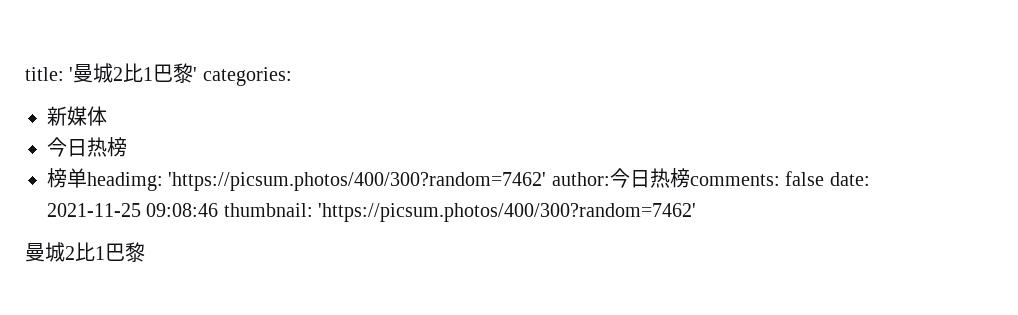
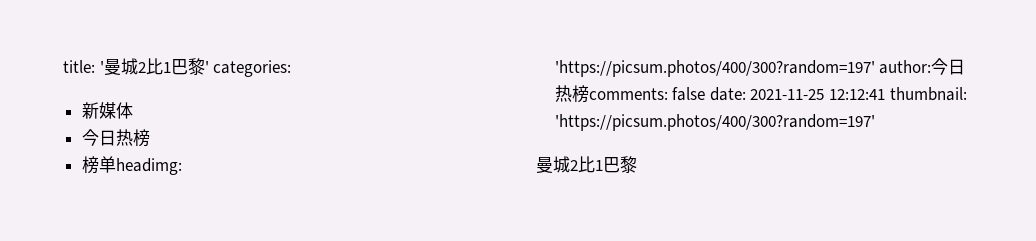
[168,172,547,191] 'https://picsum.photos/400/300?random=7462' -> [554,60,875,77] 'https://picsum.photos/400/300?random=197'
[146,203,697,222] 09:08:46 thumbnail: 'https://picsum.photos/400/300?random=7462' -> [829,87,967,101] [554,114,875,131] 12:12:41 thumbnail: 'https://picsum.photos/400/300?random=197'

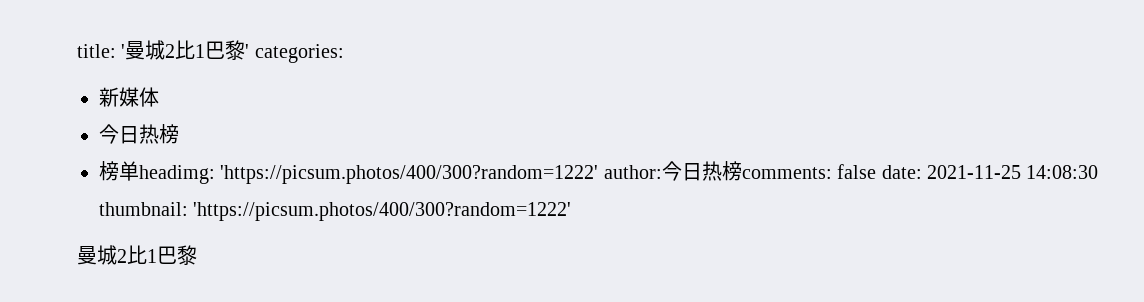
[554,60,875,77] 'https://picsum.photos/400/300?random=197' -> [220,165,599,184] 'https://picsum.photos/400/300?random=1222'
[829,87,967,101] [554,114,875,131] 12:12:41 thumbnail: 'https://picsum.photos/400/300?random=197' -> [1026,165,1099,179] [99,202,572,221] 14:08:30 thumbnail: 'https://picsum.photos/400/300?random=1222'

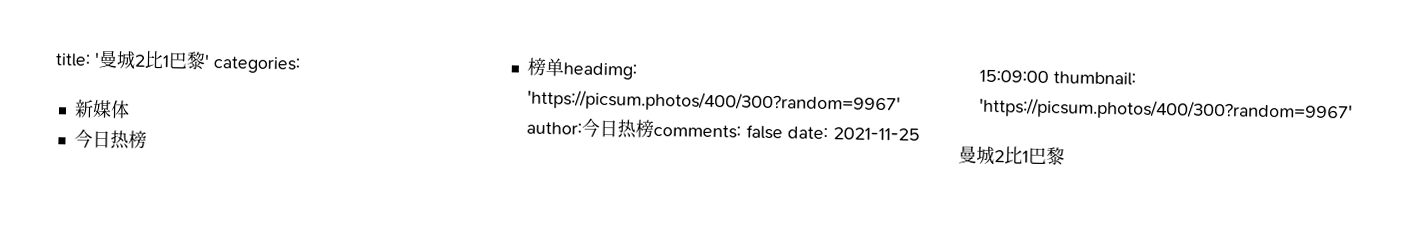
[220,165,599,184] 'https://picsum.photos/400/300?random=1222' -> [526,89,901,115] 'https://picsum.photos/400/300?random=9967'
[1026,165,1099,179] [99,202,572,221] 14:08:30 thumbnail: 'https://picsum.photos/400/300?random=1222' -> [978,69,1136,86] [978,97,1353,123] 15:09:00 thumbnail: 'https://picsum.photos/400/300?random=9967'

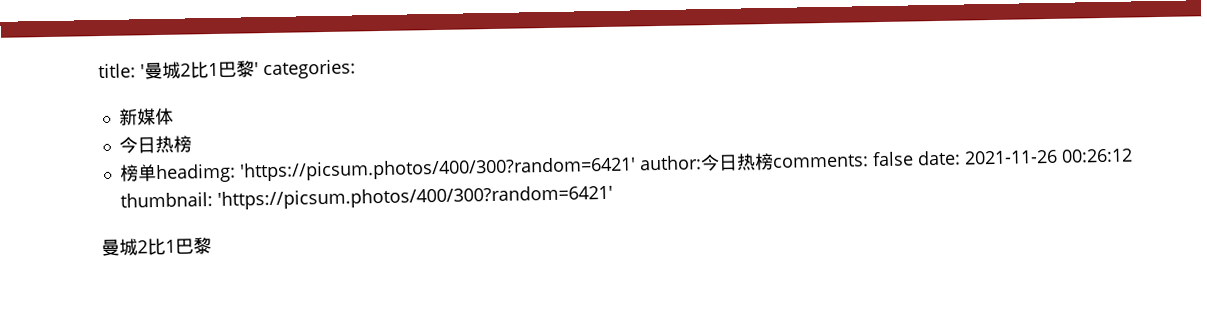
[526,89,901,115] 'https://picsum.photos/400/300?random=9967' -> [239,156,636,182] 'https://picsum.photos/400/300?random=6421'
[833,127,920,141] [978,69,1136,86] [978,97,1353,123] 2021-11-25 15:09:00 thumbnail: 'https://picsum.photos/400/300?random=9967' -> [963,148,1133,165] [119,184,613,210] 2021-11-26 00:26:12 thumbnail: 'https://picsum.photos/400/300?random=6421'

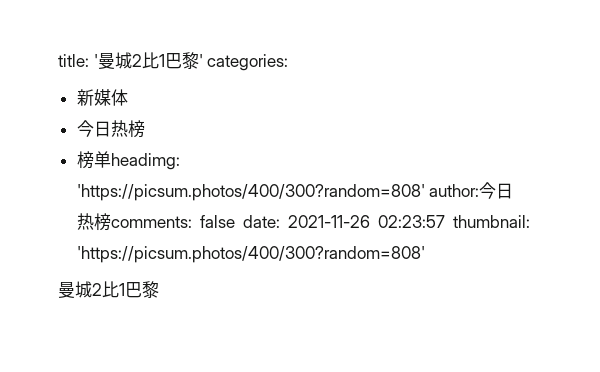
[239,156,636,182] 'https://picsum.photos/400/300?random=6421' -> [76,184,425,201] 'https://picsum.photos/400/300?random=808'
[1060,148,1133,163] [119,184,613,210] 00:26:12 thumbnail: 'https://picsum.photos/400/300?random=6421' -> [377,215,530,228] [76,246,425,263] 02:23:57 thumbnail: 'https://picsum.photos/400/300?random=808'

